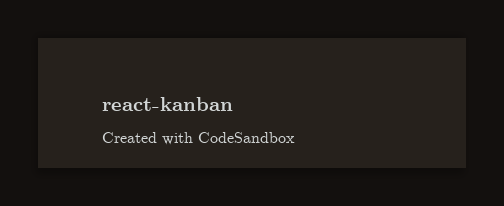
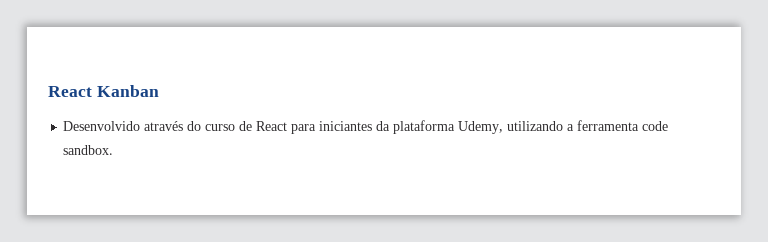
[102,97,233,111] [102,132,295,145] react-kanban // Created with CodeSandbox -> [48,85,159,97] [63,120,669,134] [63,145,114,155] React Kanban // Desenvolvido através do curso de React para iniciantes da plataforma Udemy, utilizando a ferramenta code sandbox.

